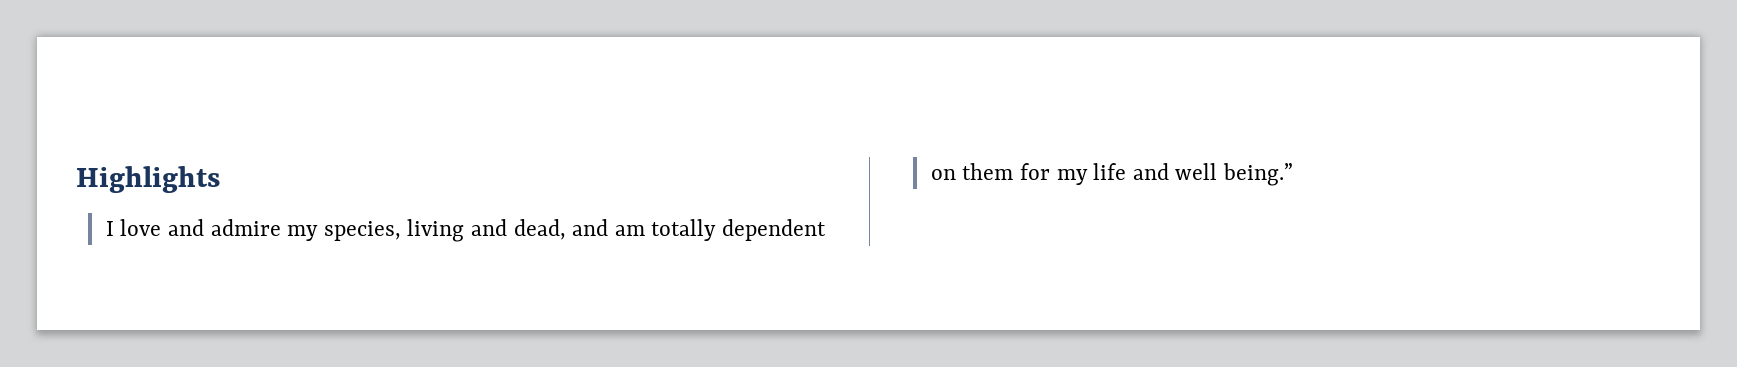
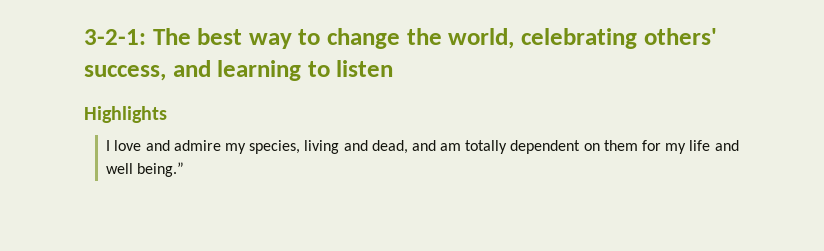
(76, 179) none -> [84,28,717,49] [84,60,394,81] 3-2-1: The best way to change the world, celebrating others' success, and learning to listen //

